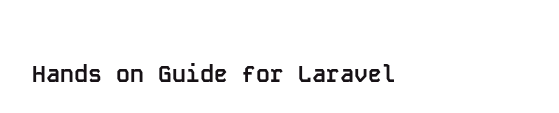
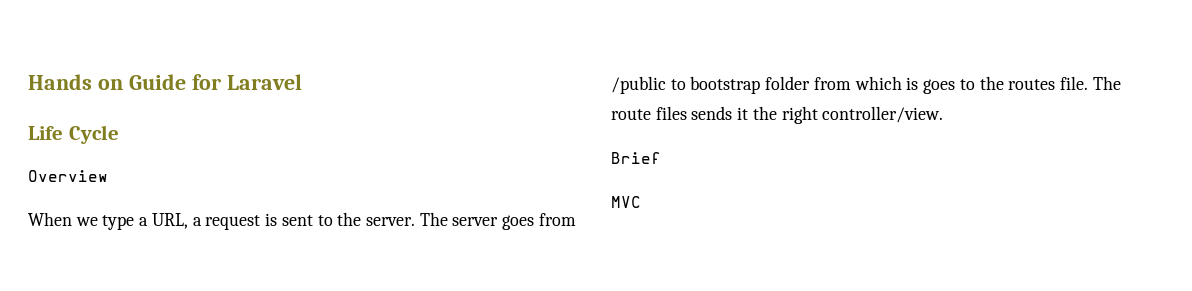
(396, 73) none -> [28,125,119,144] [28,170,108,182] [28,212,576,230] [611,76,1121,94] [611,106,944,124] [611,152,661,164] [611,196,641,208] // Life Cycle // Overview // When we type a URL, a request is sent to the server. The server goes from /public to bootstrap folder from which is goes to the routes file. The route files sends it the right controller/view. // Brief // MVC

